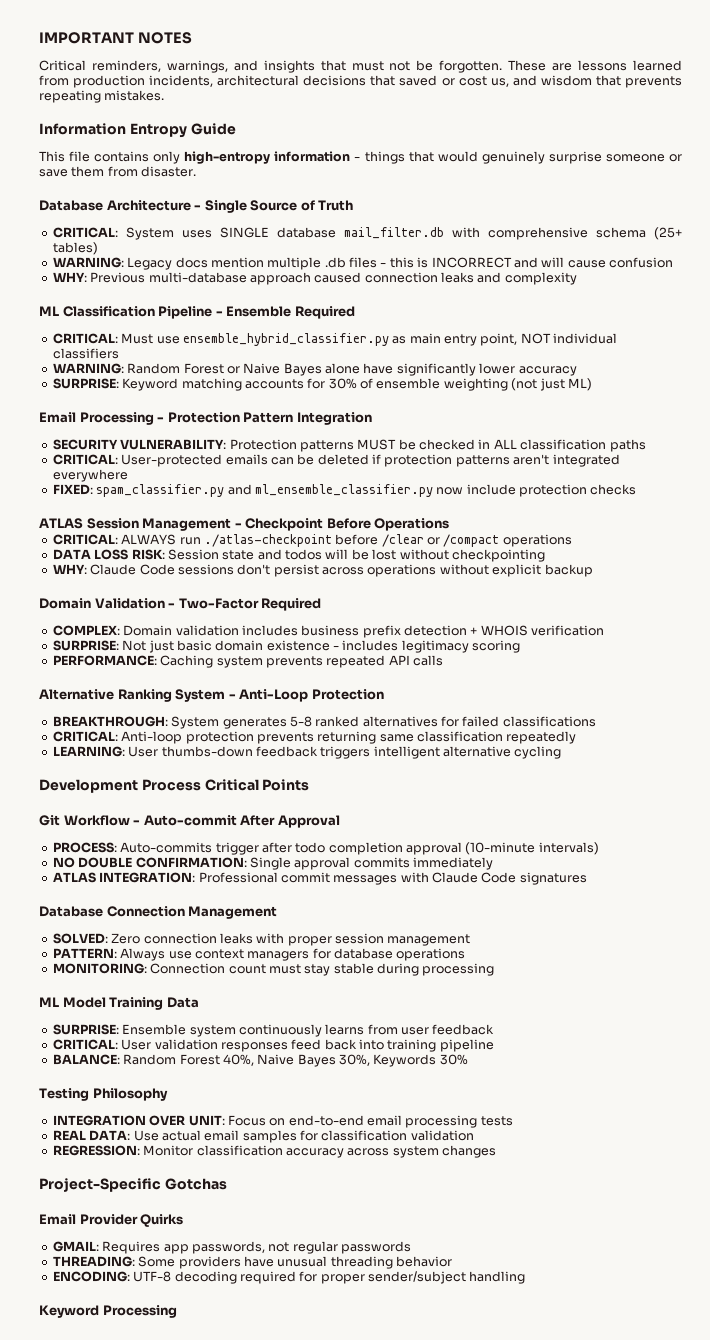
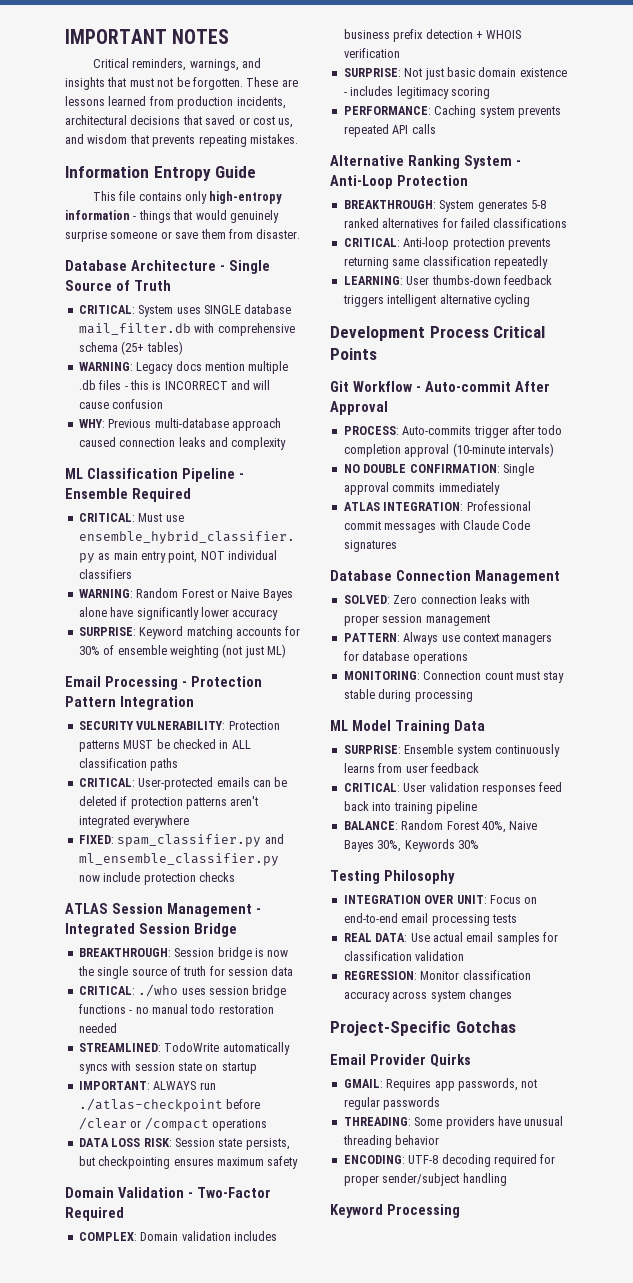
[245,518,450,531] [52,534,118,545] Checkpoint Before Operations // CRITICAL: -> [65,923,237,937] [78,947,289,960] [77,966,294,979] [78,984,287,998] [78,1004,274,1014] [78,1023,117,1033] [78,1042,290,1055] [78,1061,257,1074] [78,1081,150,1090] Integrated Session Bridge // BREAKTHROUGH: Session bridge is now the single source of truth for session data // CRITICAL: ./who uses session bridge functions - no manual todo restoration needed // STREAMLINED: TodoWrite automatically syncs with session state on startup // IMPORTANT:
[257,549,545,562] [52,564,593,577] and todos will be lost without checkpointing // WHY: Claude Code sessions don't persist across operations without explicit backup -> [245,1138,290,1150] [78,1156,299,1169] persists, but checkpointing ensures maximum safety

